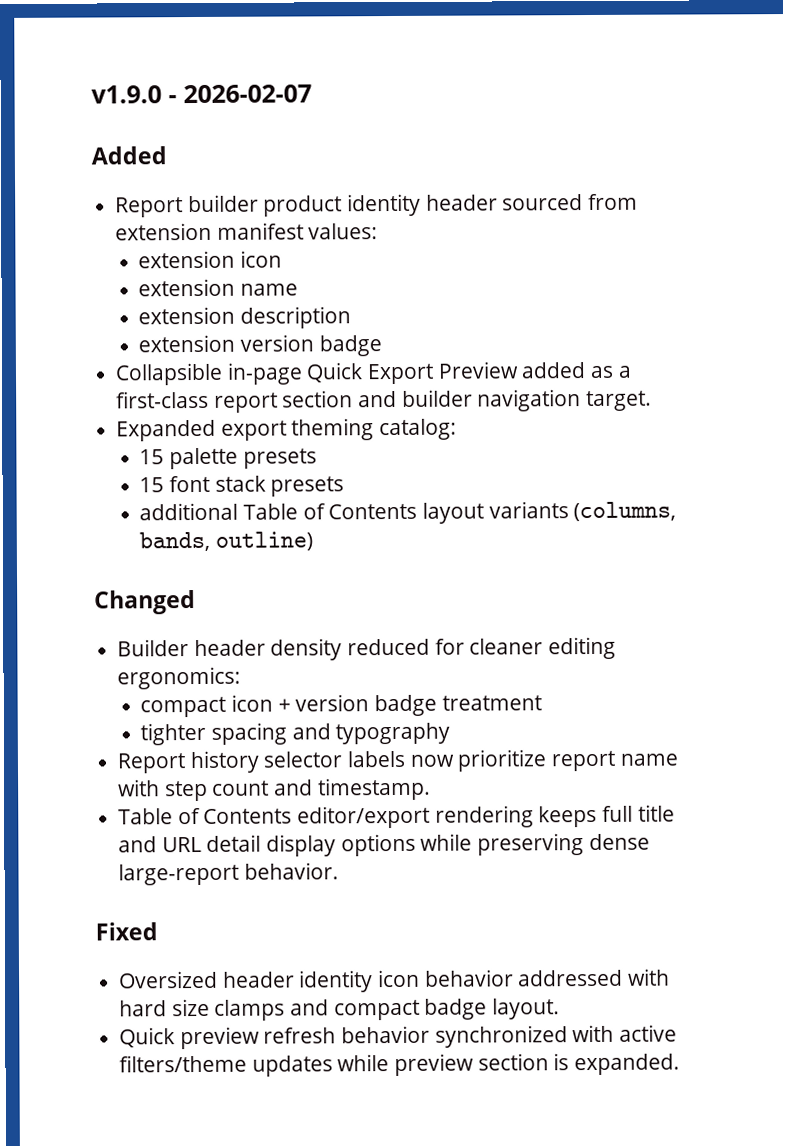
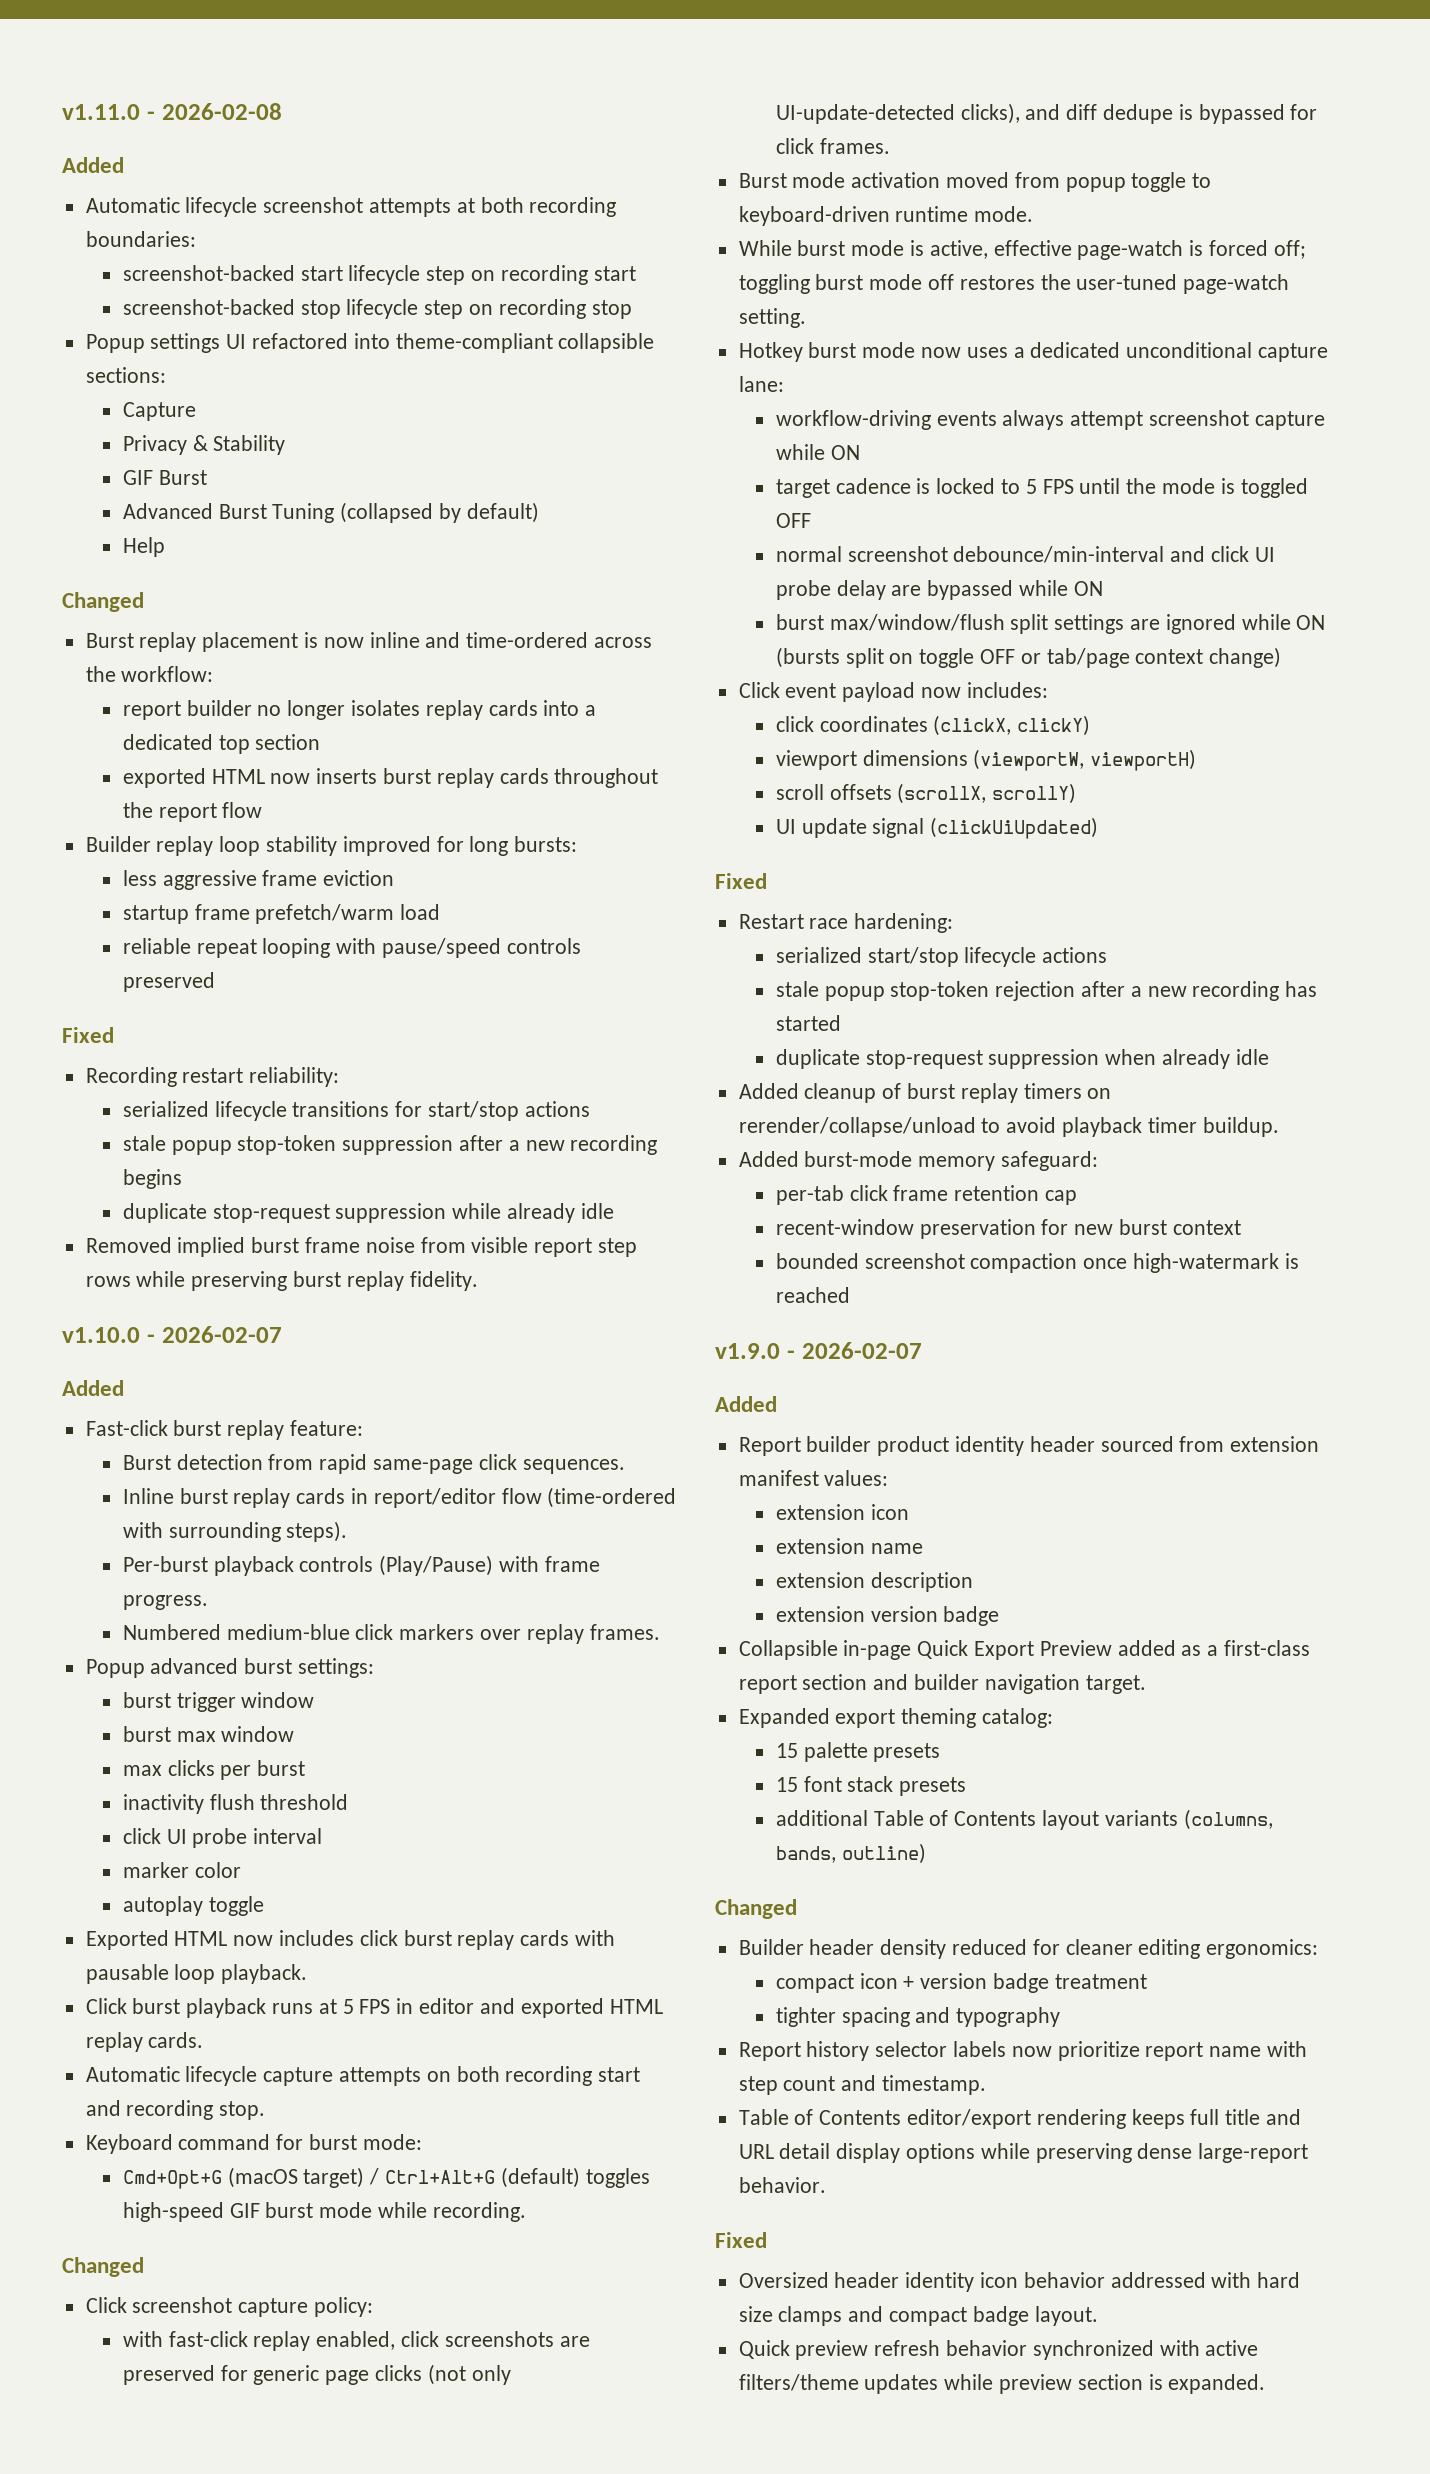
(91, 94) none -> [62,103,282,120] [62,157,124,173] [85,197,617,217] [85,231,196,247] [122,265,636,285] [122,299,632,319] [85,333,655,353] [85,367,166,383] [122,402,196,421] [122,435,286,455] [122,470,207,485] [122,502,539,523] [122,537,165,557] [62,592,144,612] [85,632,653,652] [85,666,214,682] [122,700,597,720] [122,734,321,754] [122,768,659,788] [122,802,263,822] [85,836,578,856] [122,870,395,890] [122,904,441,924] [122,938,581,958] [122,972,215,992] [62,1027,114,1043] [85,1067,340,1087] [122,1101,590,1121] [122,1135,658,1155] [122,1169,182,1189] [122,1203,614,1223] [85,1237,638,1257] [85,1271,478,1291] [62,1326,282,1343] [62,1380,124,1396] [85,1420,364,1440] [122,1454,625,1474] [122,1487,677,1508] [122,1521,348,1542] [122,1555,600,1576] [122,1595,208,1610] [122,1624,660,1644] [85,1658,375,1678] [122,1692,315,1712] [122,1726,295,1742] [122,1760,306,1780] [122,1794,349,1814] [122,1828,323,1848] [122,1862,241,1878] [122,1896,264,1916] [85,1930,616,1950] [85,1964,308,1984] [85,1998,663,2018] [85,2032,204,2052] [85,2066,641,2086] [85,2100,266,2120] [85,2134,422,2154] [122,2167,650,2189] [122,2202,526,2222] [62,2257,144,2277] [85,2297,374,2317] [122,2331,590,2351] [122,2364,511,2385] [775,103,1318,124] [775,138,890,154] [738,172,1212,192] [738,206,1034,226] [738,240,1306,260] [738,274,1290,294] [738,308,806,328] [738,342,1329,362] [738,376,784,392] [775,410,1325,430] [775,444,860,460] [775,478,1308,498] [775,513,811,528] [775,546,1275,563] [775,580,1103,600] [775,614,1326,634] [775,647,1282,668] [738,682,1048,702] [775,715,1091,736] [775,749,1197,771] [775,783,1077,804] [775,817,1099,839] [715,873,767,889] [738,913,954,933] [775,947,1108,967] [775,981,1318,1001] [775,1015,841,1031] [775,1049,1269,1069] [738,1083,1112,1103] [738,1117,1279,1137] [738,1151,1099,1171] [775,1185,1077,1205] [775,1219,1241,1239] [775,1253,1299,1273] [775,1287,850,1303] v1.11.0 - 2026-02-08 // Added // Automatic lifecycle screenshot attempts at both recording boundaries: // screenshot-backed start lifecycle step on recording start // screenshot-backed stop lifecycle step on recording stop // Popup settings UI refactored into theme-compliant collapsible sections: // Capture // Privacy & Stability // GIF Burst // Advanced Burst Tuning (collapsed by default) // Help // Changed // Burst replay placement is now inline and time-ordered across the workflow: // report builder no longer isolates replay cards into a dedicated top section // exported HTML now inserts burst replay cards throughout the report flow // Builder replay loop stability improved for long bursts: // less aggressive frame eviction // startup frame prefetch/warm load // reliable repeat looping with pause/speed controls preserved // Fixed // Recording restart reliability: // serialized lifecycle transitions for start/stop actions // stale popup stop-token suppression after a new recording begins // duplicate stop-request suppression while already idle // Removed implied burst frame noise from visible report step rows while preserving burst replay fidelity. // v1.10.0 - 2026-02-07 // Added // Fast-click burst replay feature: // Burst detection from rapid same-page click sequences. // Inline burst replay cards in report/editor flow (time-ordered with surrounding steps). // Per-burst playback controls (Play/Pause) with frame progress. // Numbered medium-blue click markers over replay frames. // Popup advanced burst settings: // burst trigger window // burst max window // max clicks per burst // inactivity flush threshold // click UI probe interval // marker color // autoplay toggle // Exported HTML now includes click burst replay cards with pausable loop playback. // Click burst playback runs at 5 FPS in editor and exported HTML replay cards. // Automatic lifecycle capture attempts on both recording start and recording stop. // Keyboard command for burst mode: // Cmd+Opt+G (macOS target) / Ctrl+Alt+G (default) toggles high-speed GIF burst mode while recording. // Changed // Click screenshot capture policy: // with fast-click replay enabled, click screenshots are preserved for generic page clicks (not only UI-update-detected clicks), and diff dedupe is bypassed for click frames. // Burst mode activation moved from popup toggle to keyboard-driven runtime mode. // While burst mode is active, effective page-watch is forced off; toggling burst mode off restores the user-tuned page-watch setting. // Hotkey burst mode now uses a dedicated unconditional capture lane: // workflow-driving events always attempt screenshot capture while ON // target cadence is locked to 5 FPS until the mode is toggled OFF // normal screenshot debounce/min-interval and click UI probe delay are bypassed while ON // burst max/window/flush split settings are ignored while ON (bursts split on toggle OFF or tab/page context change) // Click event payload now includes: // click coordinates (clickX, clickY) // viewport dimensions (viewportW, viewportH) // scroll offsets (scrollX, scrollY) // UI update signal (clickUiUpdated) // Fixed // Restart race hardening: // serialized start/stop lifecycle actions // stale popup stop-token rejection after a new recording has started // duplicate stop-request suppression when already idle // Added cleanup of burst replay timers on rerender/collapse/unload to avoid playback timer buildup. // Added burst-mode memory safeguard: // per-tab click frame retention cap // recent-window preservation for new burst context // bounded screenshot compaction once high-watermark is reached //

